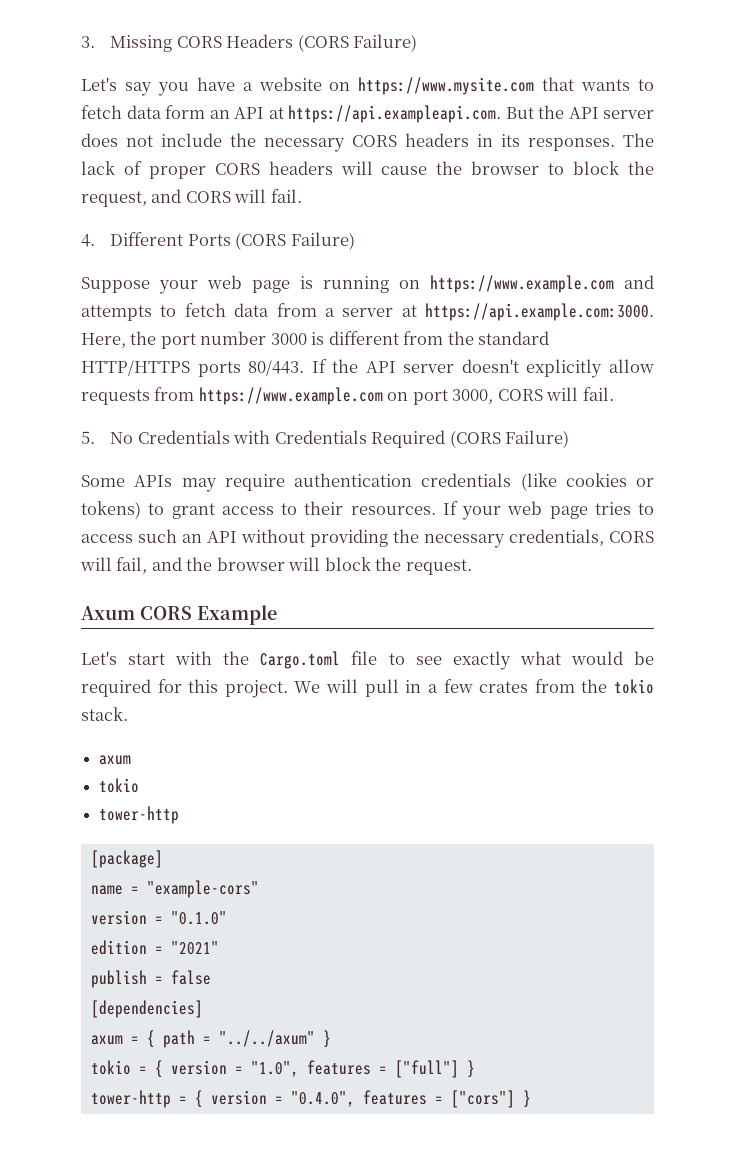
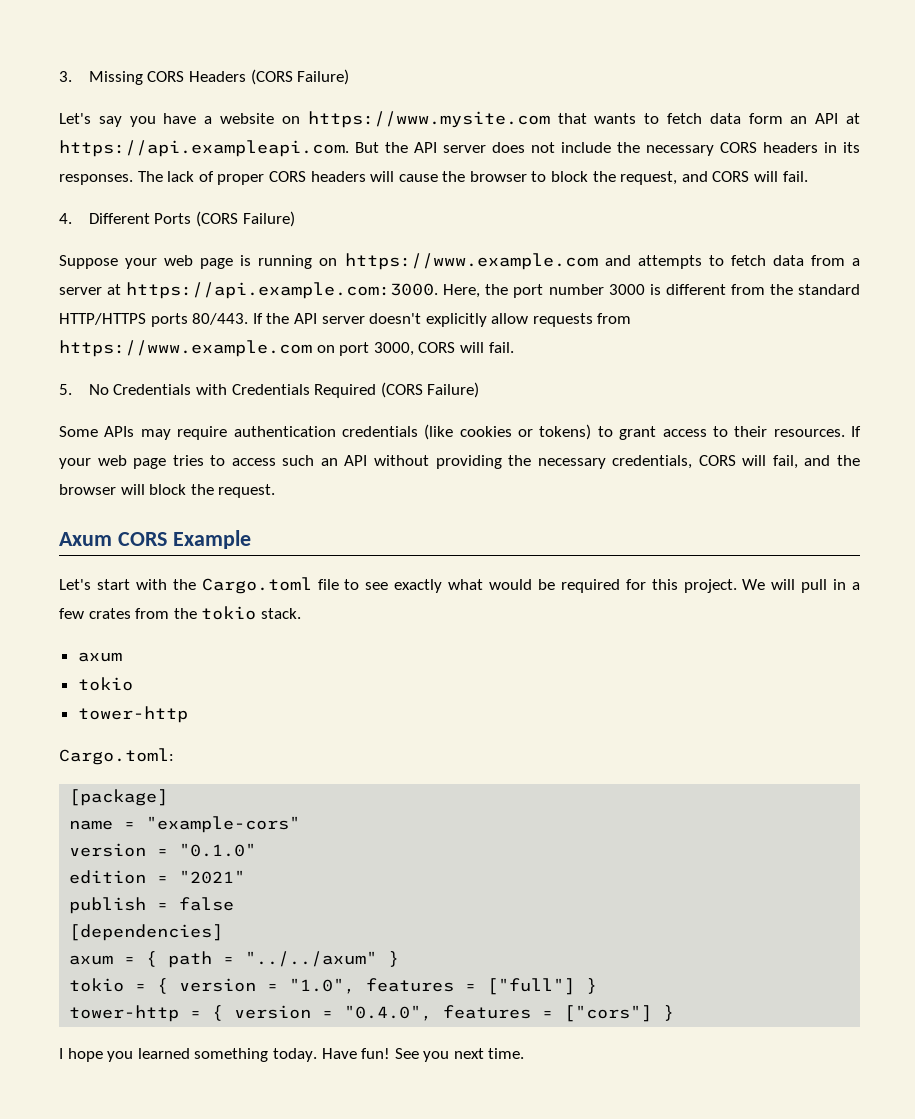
(180, 815) none -> [59,748,174,765] // Cargo.toml:
(531, 1099) none -> [59,1048,525,1062] // I hope you learned something today. Have fun! See you next time.

